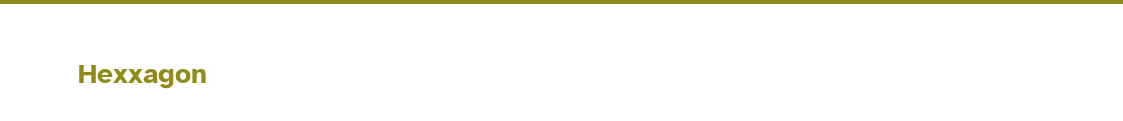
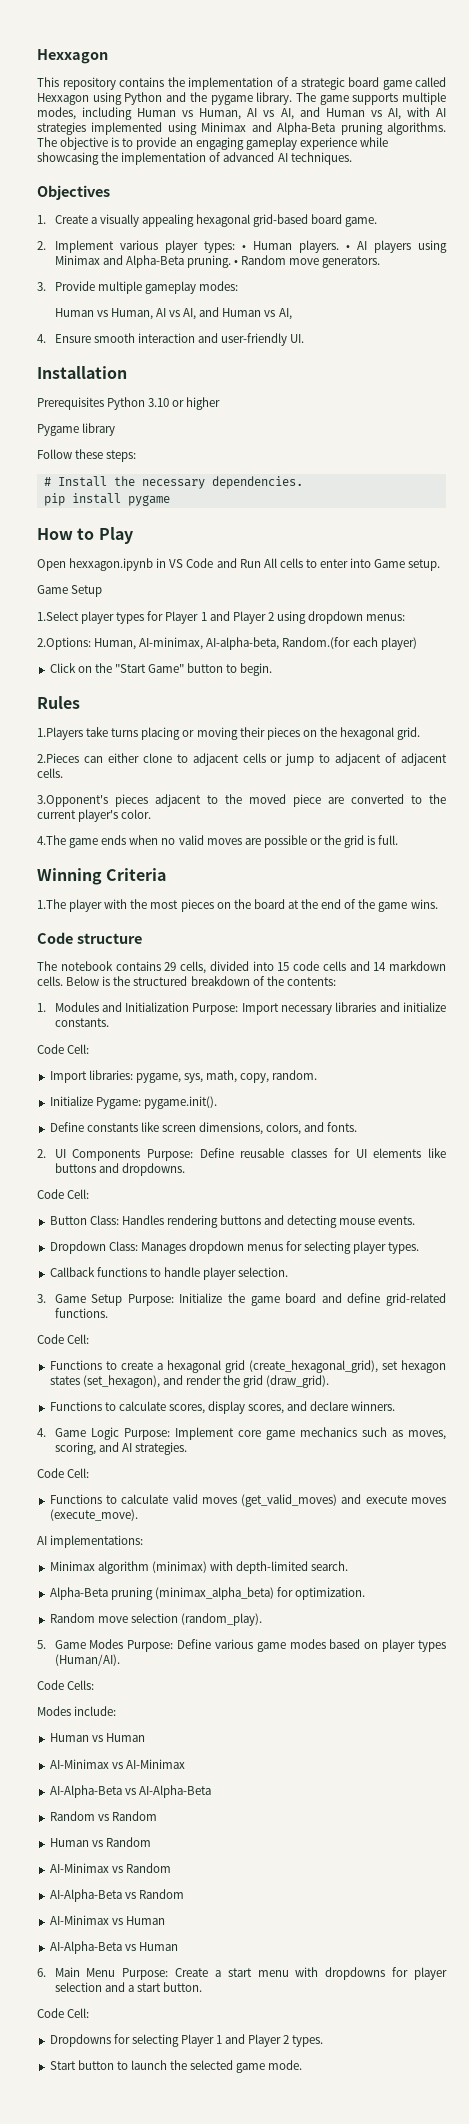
[78,65,207,89] Hexxagon -> [37,49,108,64] [37,77,446,90] [37,92,446,105] [37,107,447,120] [37,122,446,135] [37,137,388,150] [37,152,352,165] [37,185,110,200] [37,214,378,227] [37,240,448,253] [54,255,381,268] [37,281,238,294] [54,307,292,320] [37,333,305,346] [37,366,127,379] [37,397,221,410] [37,423,116,436] [37,449,137,462] [43,476,303,489] [43,493,170,506] [37,527,133,544] [37,558,441,571] [37,585,103,597] [37,611,406,624] [37,637,417,650] [49,663,273,676] [37,696,80,709] [37,727,421,740] [37,753,447,766] [37,768,63,778] [37,794,446,807] [37,809,152,822] [37,835,399,848] [37,868,167,885] [37,899,438,912] [37,932,142,944] [37,961,446,974] [37,976,336,986] [37,1002,446,1015] [54,1018,109,1027] [37,1044,90,1054] [49,1070,318,1083] [49,1096,217,1109] [49,1122,358,1135] [37,1148,446,1161] [54,1163,185,1176] [37,1189,90,1199] [49,1215,416,1228] [49,1241,420,1254] [49,1267,289,1280] [37,1293,446,1306] [54,1308,108,1318] [37,1334,90,1344] [49,1360,446,1373] [49,1375,330,1388] [49,1401,396,1414] [37,1427,446,1440] [54,1442,187,1455] [37,1468,90,1478] [49,1494,446,1507] [49,1509,138,1521] [37,1535,144,1548] [49,1561,349,1574] [49,1587,366,1600] [49,1613,262,1626] [37,1639,446,1652] [54,1654,120,1666] [37,1680,95,1690] [37,1706,117,1716] [49,1733,145,1742] [49,1759,185,1769] [49,1785,211,1798] [49,1811,157,1821] [49,1837,151,1847] [49,1863,171,1873] [49,1889,184,1902] [49,1915,165,1925] [49,1941,178,1954] [37,1967,447,1980] [54,1982,202,1992] [37,2008,90,2018] [49,2034,324,2047] [49,2060,303,2073] Hexxagon // This repository contains the implementation of a strategic board game called Hexxagon using Python and the pygame library. The game supports multiple modes, including Human vs Human, AI vs AI, and Human vs AI, with AI strategies implemented using Minimax and Alpha-Beta pruning algorithms. The objective is to provide an engaging gameplay experience while showcasing the implementation of advanced AI techniques. // Objectives // 1. Create a visually appealing hexagonal grid-based board game. // 2. Implement various player types: • Human players. • AI players using Minimax and Alpha-Beta pruning. • Random move generators. // 3. Provide multiple gameplay modes: // Human vs Human, AI vs AI, and Human vs AI, // 4. Ensure smooth interaction and user-friendly UI. // Installation // Prerequisites Python 3.10 or higher // Pygame library // Follow these steps: // # Install the necessary dependencies. // pip install pygame // How to Play // Open hexxagon.ipynb in VS Code and Run All cells to enter into Game setup. // Game Setup // 1.Select player types for Player 1 and Player 2 using dropdown menus: // 2.Options: Human, AI-minimax, AI-alpha-beta, Random.(for each player) // Click on the "Start Game" button to begin. // Rules // 1.Players take turns placing or moving their pieces on the hexagonal grid. // 2.Pieces can either clone to adjacent cells or jump to adjacent of adjacent cells. // 3.Opponent's pieces adjacent to the moved piece are converted to the current player's color. // 4.The game ends when no valid moves are possible or the grid is full. // Winning Criteria // 1.The player with the most pieces on the board at the end of the game wins. // Code structure // The notebook contains 29 cells, divided into 15 code cells and 14 markdown cells. Below is the structured breakdown of the contents: // 1. Modules and Initialization Purpose: Import necessary libraries and initialize constants. // Code Cell: // Import libraries: pygame, sys, math, copy, random. // Initialize Pygame: pygame.init(). // Define constants like screen dimensions, colors, and fonts. // 2. UI Components Purpose: Define reusable classes for UI elements like buttons and dropdowns. // Code Cell: // Button Class: Handles rendering buttons and detecting mouse events. // Dropdown Class: Manages dropdown menus for selecting player types. // Callback functions to handle player selection. // 3. Game Setup Purpose: Initialize the game board and define grid-related functions. // Code Cell: // Functions to create a hexagonal grid (create_hexagonal_grid), set hexagon states (set_hexagon), and render the grid (draw_grid). // Functions to calculate scores, display scores, and declare winners. // 4. Game Logic Purpose: Implement core game mechanics such as moves, scoring, and AI strategies. // Code Cell: // Functions to calculate valid moves (get_valid_moves) and execute moves (execute_move). // AI implementations: // Minimax algorithm (minimax) with depth-limited search. // Alpha-Beta pruning (minimax_alpha_beta) for optimization. // Random move selection (random_play). // 5. Game Modes Purpose: Define various game modes based on player types (Human/AI). // Code Cells: // Modes include: // Human vs Human // AI-Minimax vs AI-Minimax // AI-Alpha-Beta vs AI-Alpha-Beta // Random vs Random // Human vs Random // AI-Minimax vs Random // AI-Alpha-Beta vs Random // AI-Minimax vs Human // AI-Alpha-Beta vs Human // 6. Main Menu Purpose: Create a start menu with dropdowns for player selection and a start button. // Code Cell: // Dropdowns for selecting Player 1 and Player 2 types. // Start button to launch the selected game mode.

